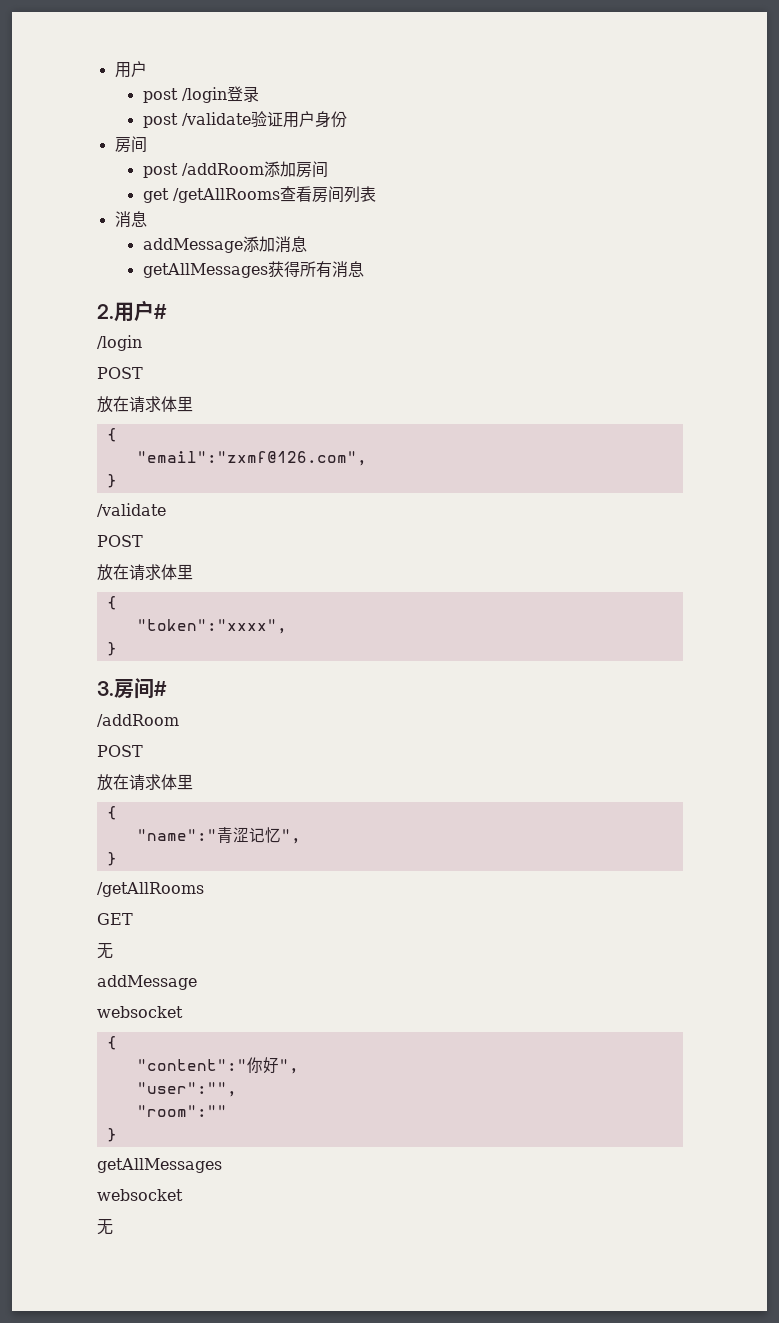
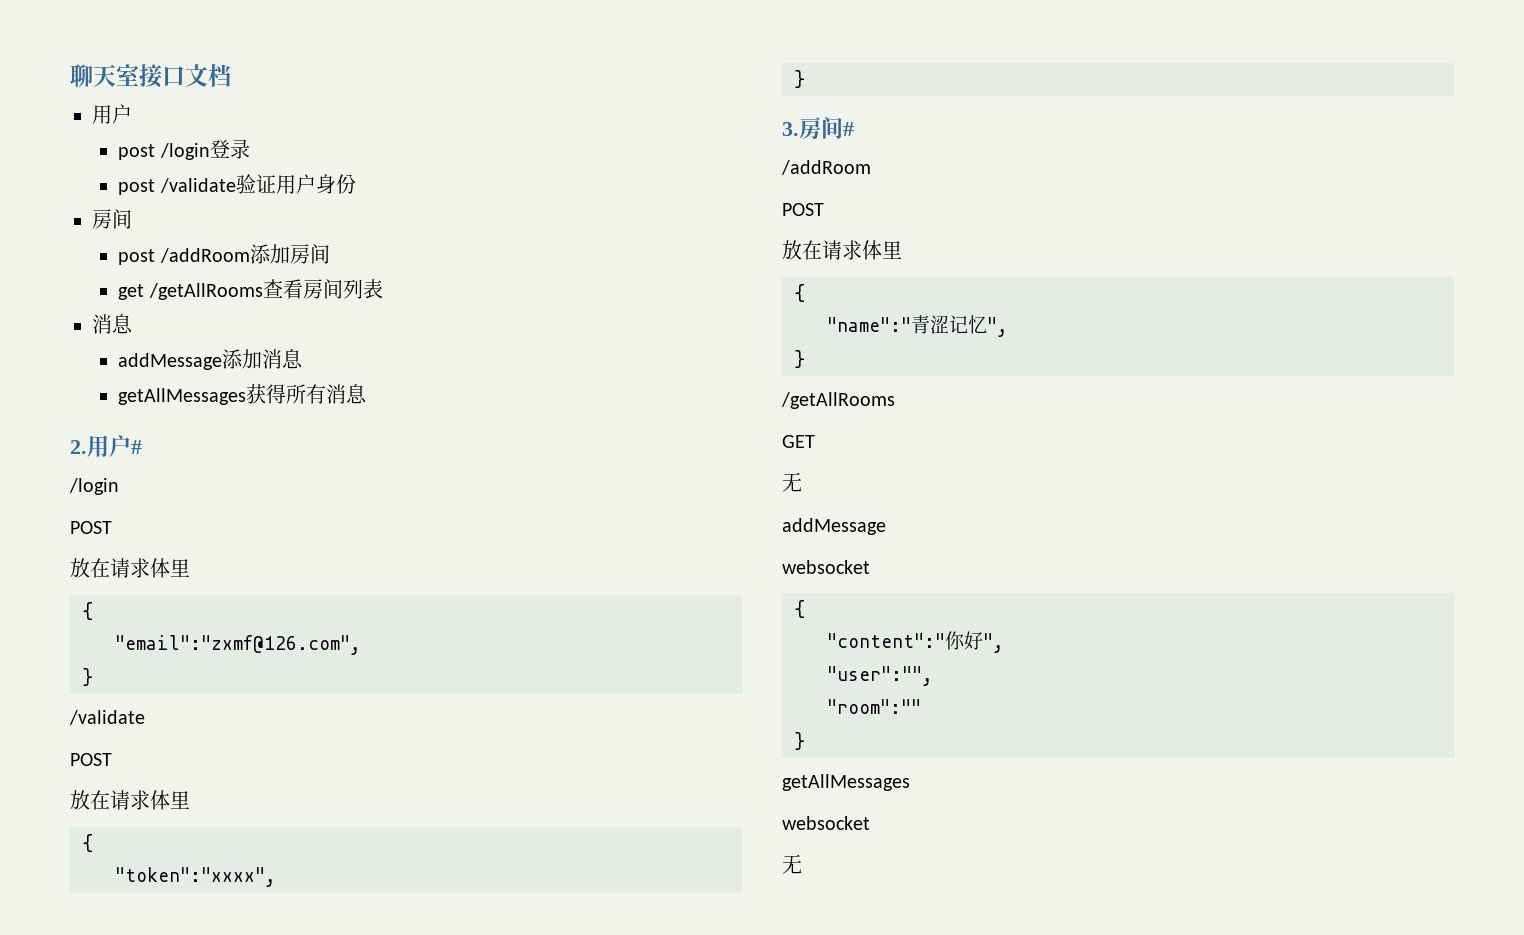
(114, 70) none -> [70,64,231,88] 聊天室接口文档 //

